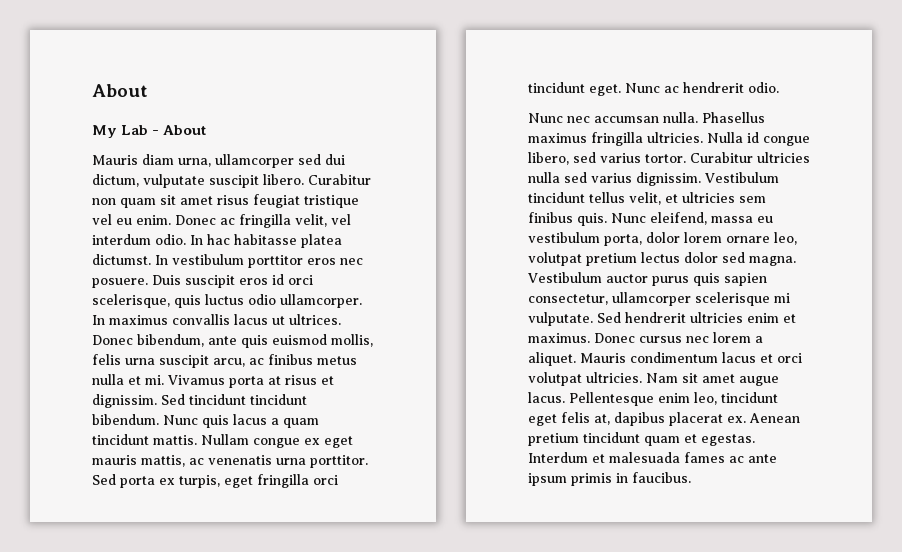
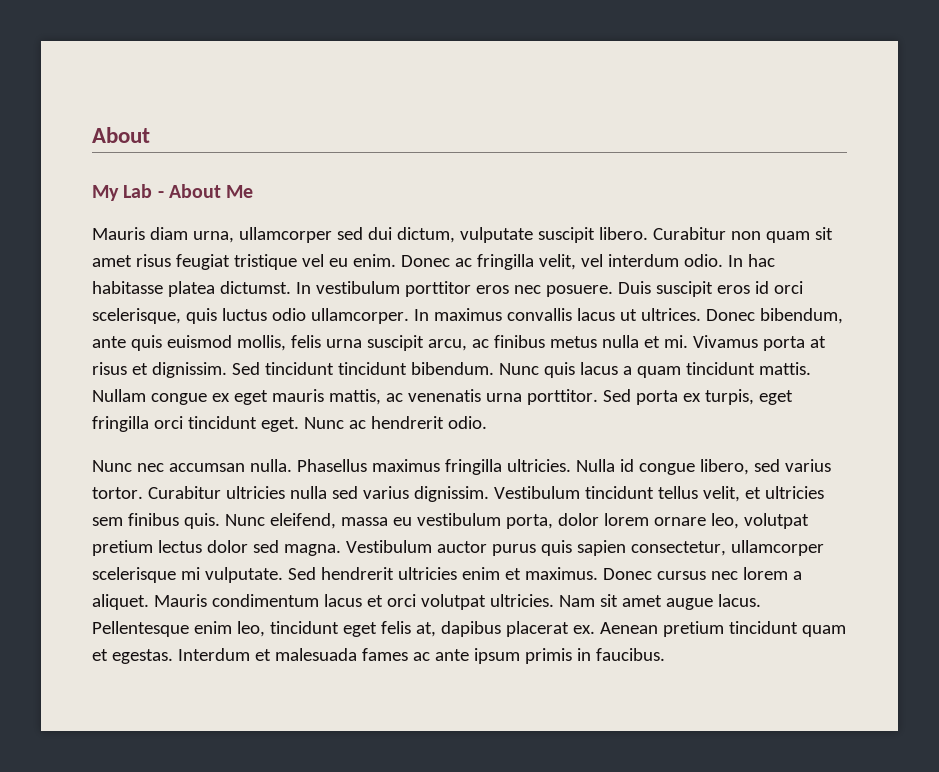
(207, 130) none -> [226,185,254,198] Me

